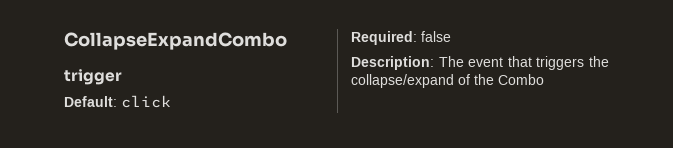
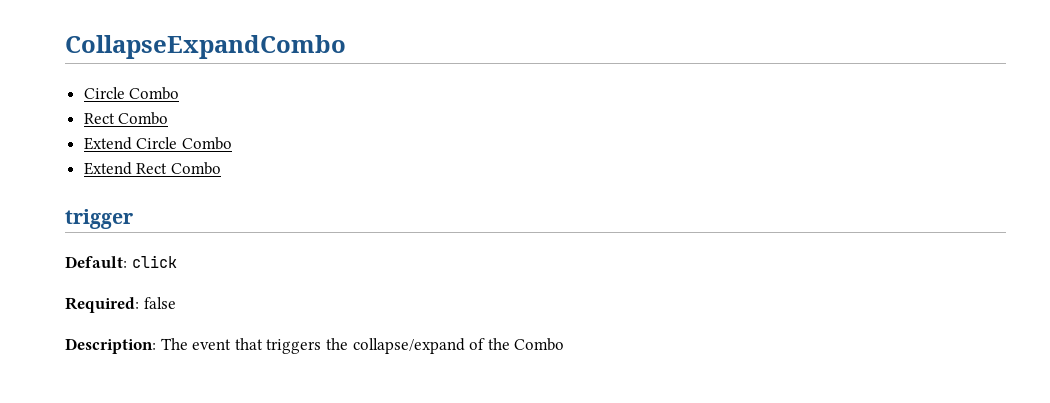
(287, 41) none -> [83,87,180,100] [83,112,169,125] [83,137,232,150] [83,162,221,175] // Circle Combo // Rect Combo // Extend Circle Combo // Extend Rect Combo

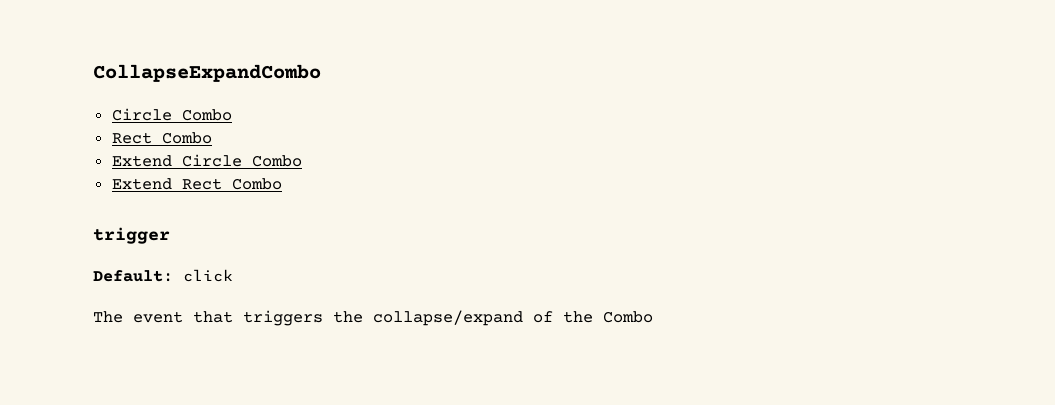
[65,297,176,313] [65,338,156,354] Required: false // Description: -> (233, 275) none

